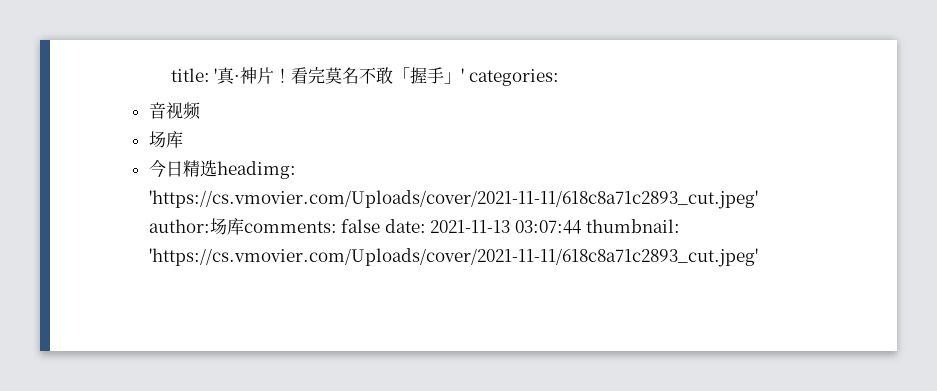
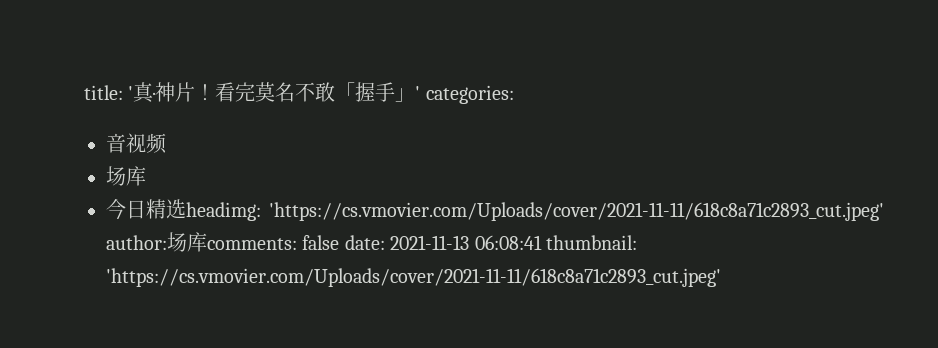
[515,220,583,234] 03:07:44 -> [474,235,542,250] 06:08:41

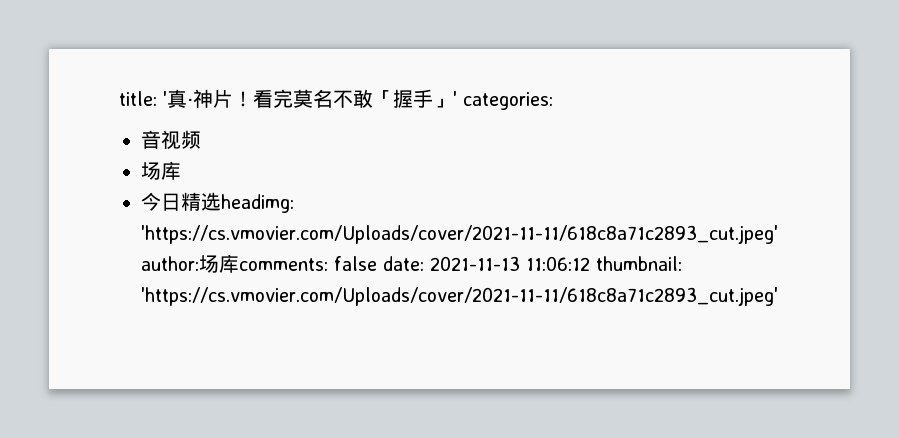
[474,235,542,250] 06:08:41 -> [526,256,590,271] 11:06:12

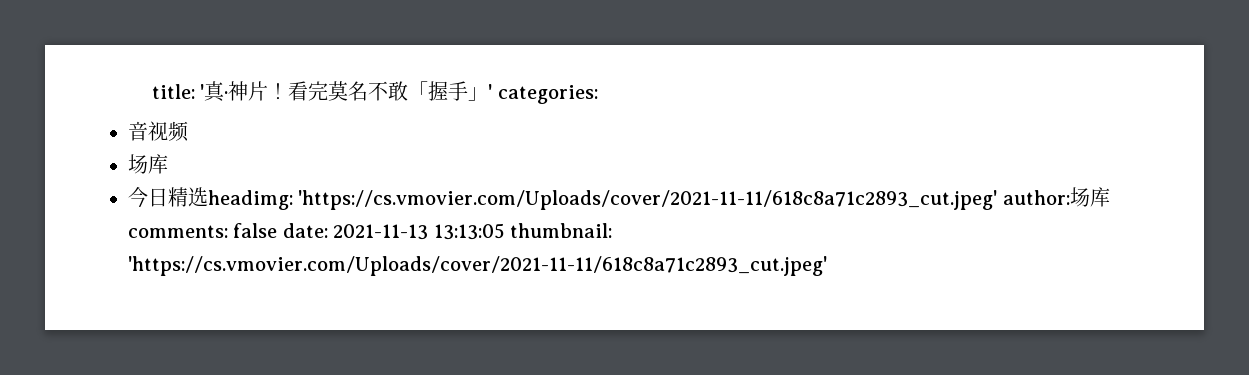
[526,256,590,271] 11:06:12 -> [433,223,505,240] 13:13:05

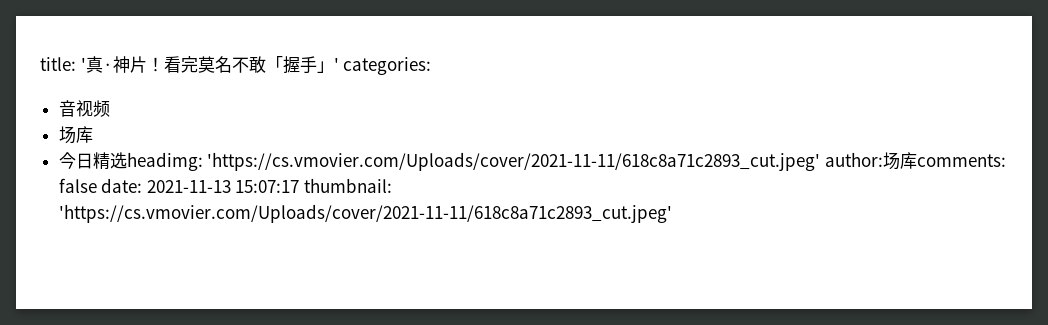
[433,223,505,240] 13:13:05 -> [235,180,300,193] 15:07:17

